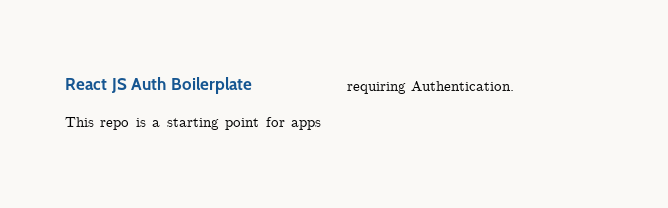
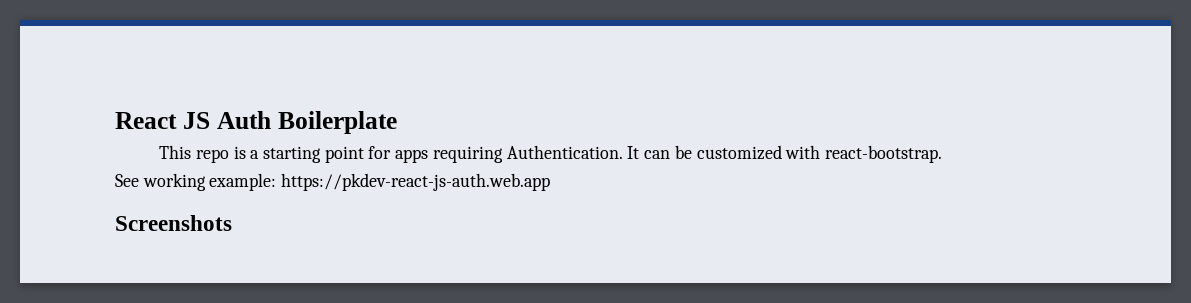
(514, 86) none -> [627,145,942,163] [115,173,551,191] [115,215,232,231] It can be customized with react-bootstrap. // See working example: https://pkdev-react-js-auth.web.app // Screenshots

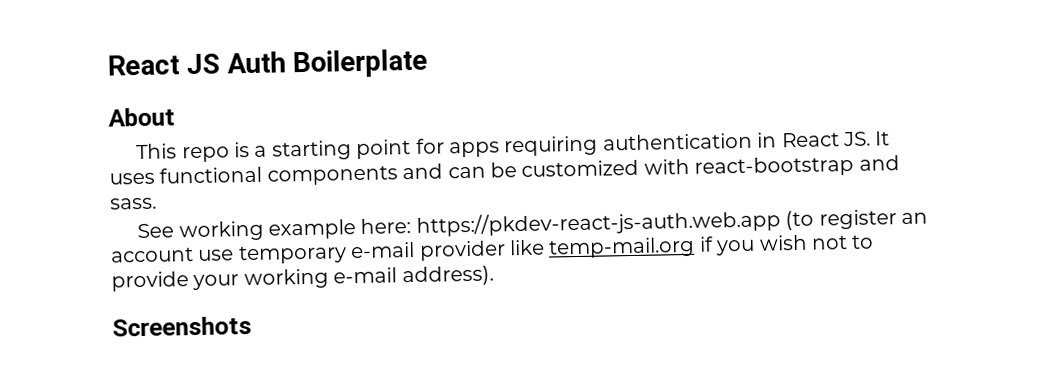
(397, 122) none -> [108,107,175,127] // About
[506,145,640,159] Authentication. It -> [602,131,891,151] [109,163,444,186] authentication in React JS. It uses functional components and
[824,145,942,163] react-bootstrap. -> [694,155,900,178] [110,197,157,210] react-bootstrap and sass.
[209,173,277,191] example: -> [268,218,412,240] example here:
(551, 182) none -> [785,209,929,231] [111,234,875,265] [111,265,494,292] (to register an account use temporary e-mail provider like temp-mail.org if you wish not to provide your working e-mail address).

